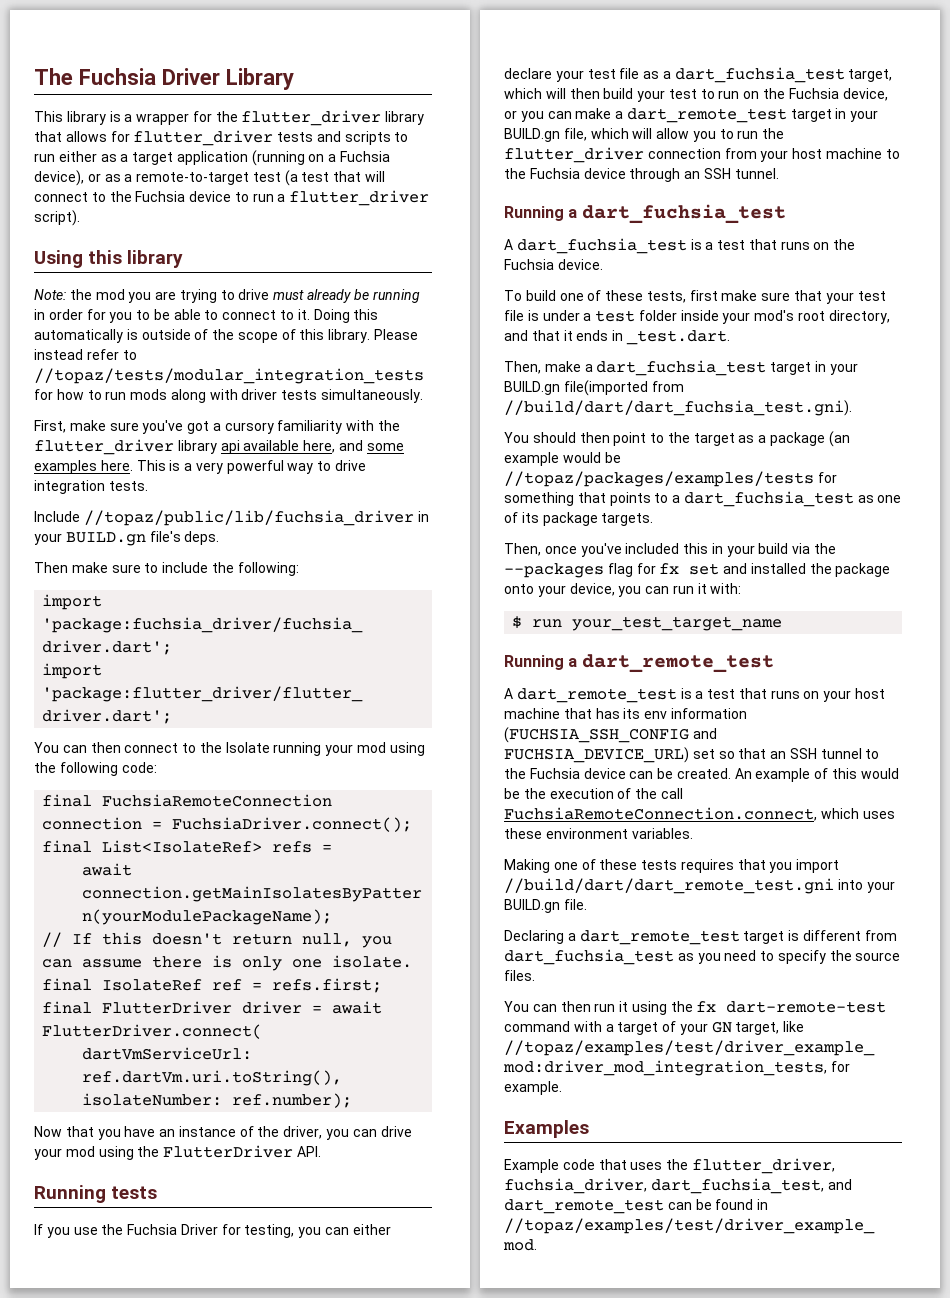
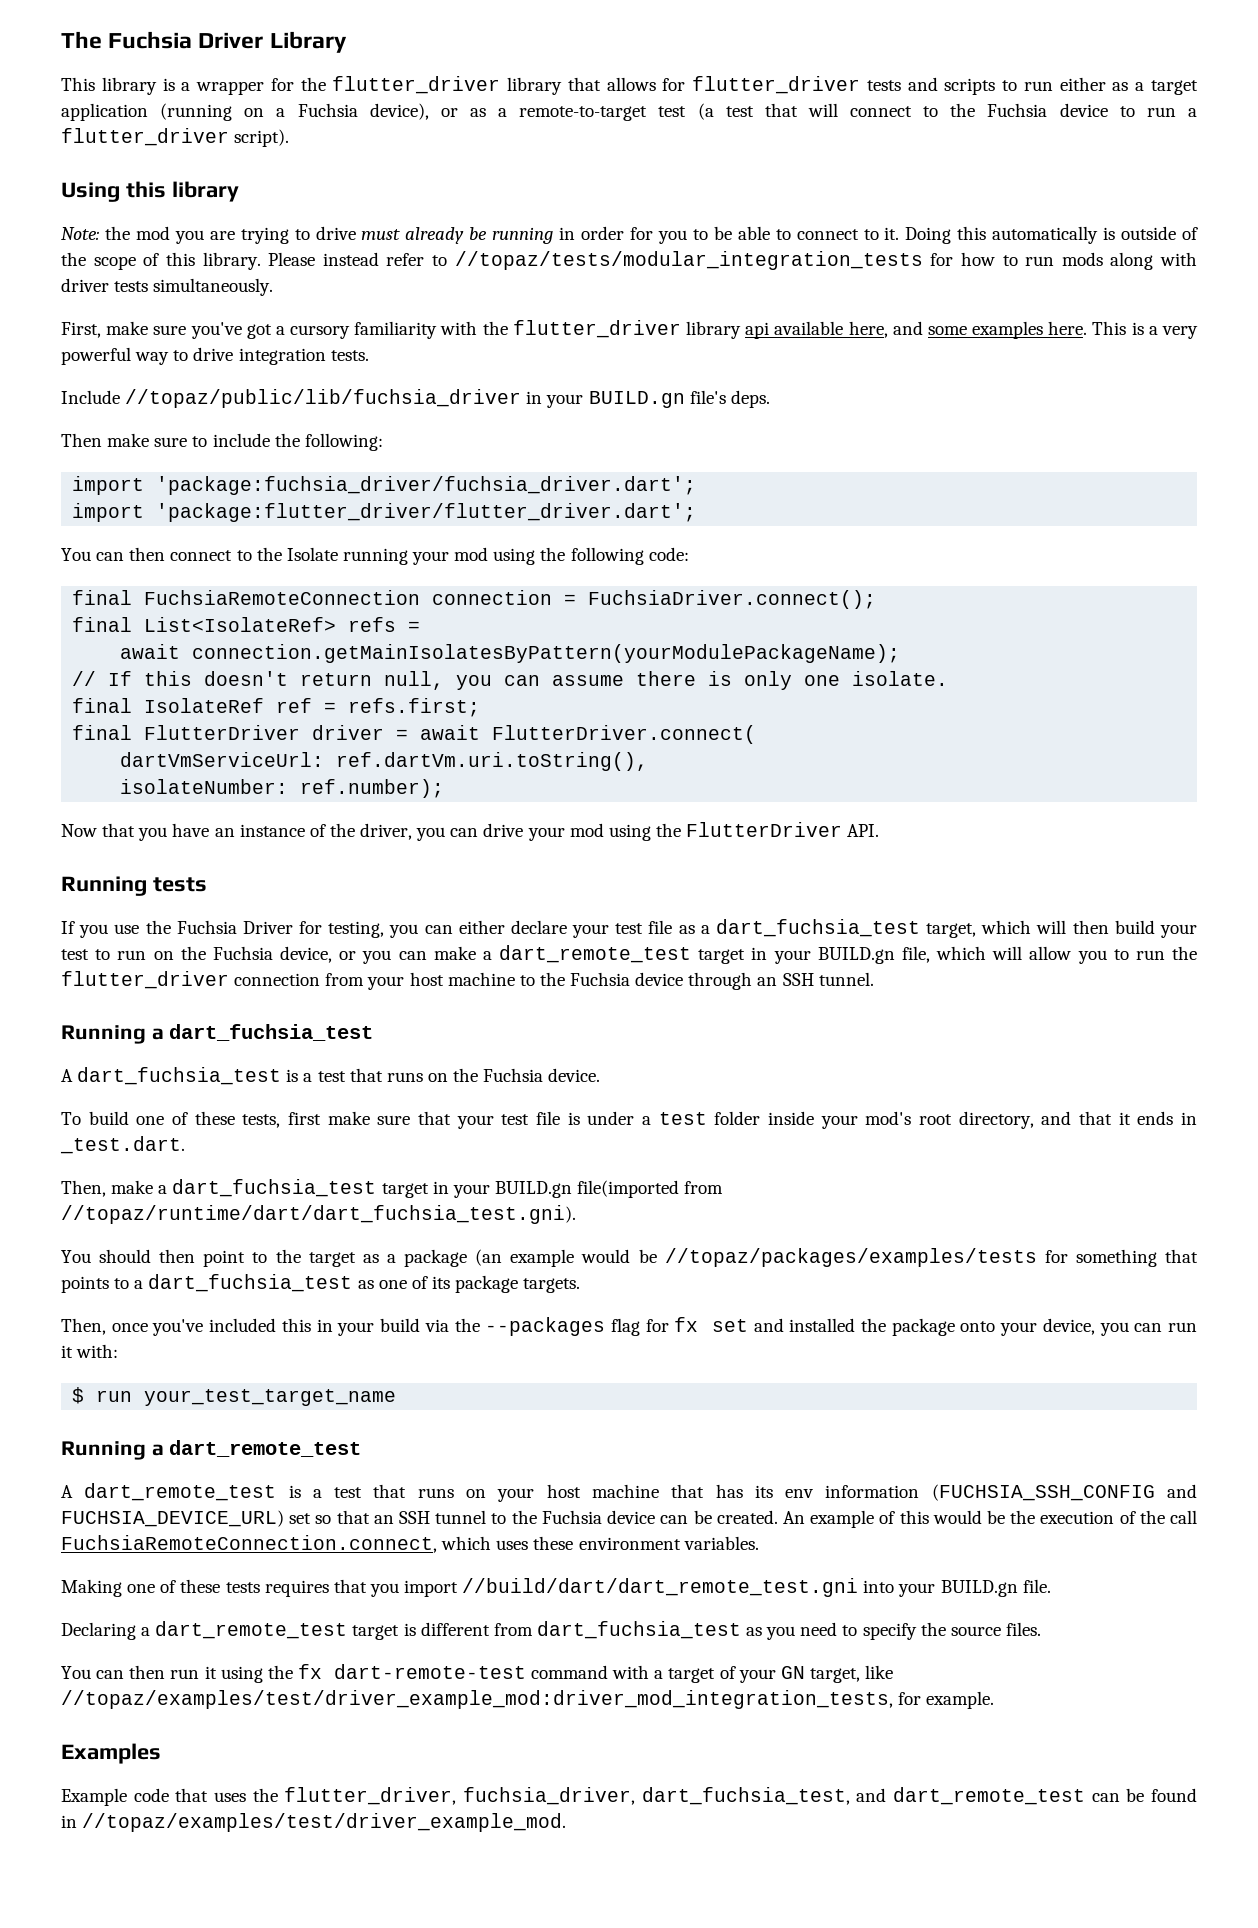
[504,400,852,416] //build/dart/dart_fuchsia_test.gni). -> [61,1205,576,1224] //topaz/runtime/dart/dart_fuchsia_test.gni).

